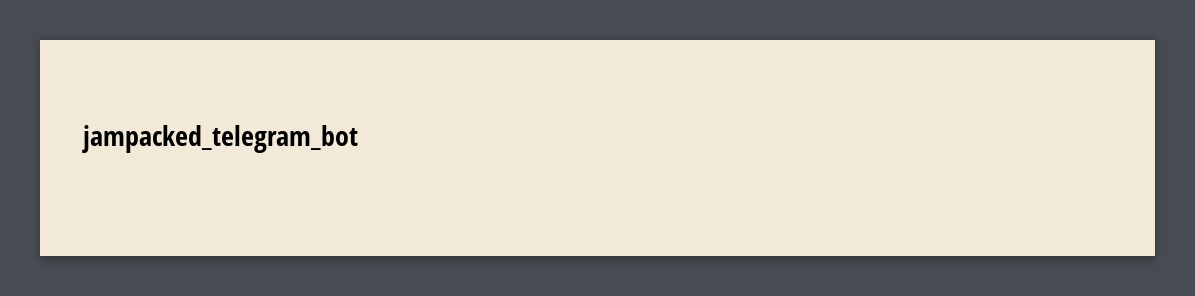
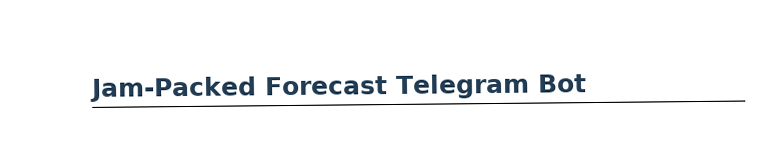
[82,125,358,153] jampacked_telegram_bot -> [89,73,587,102] Jam-Packed Forecast Telegram Bot

